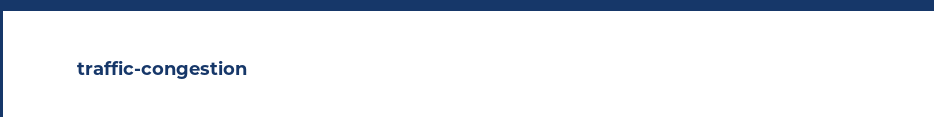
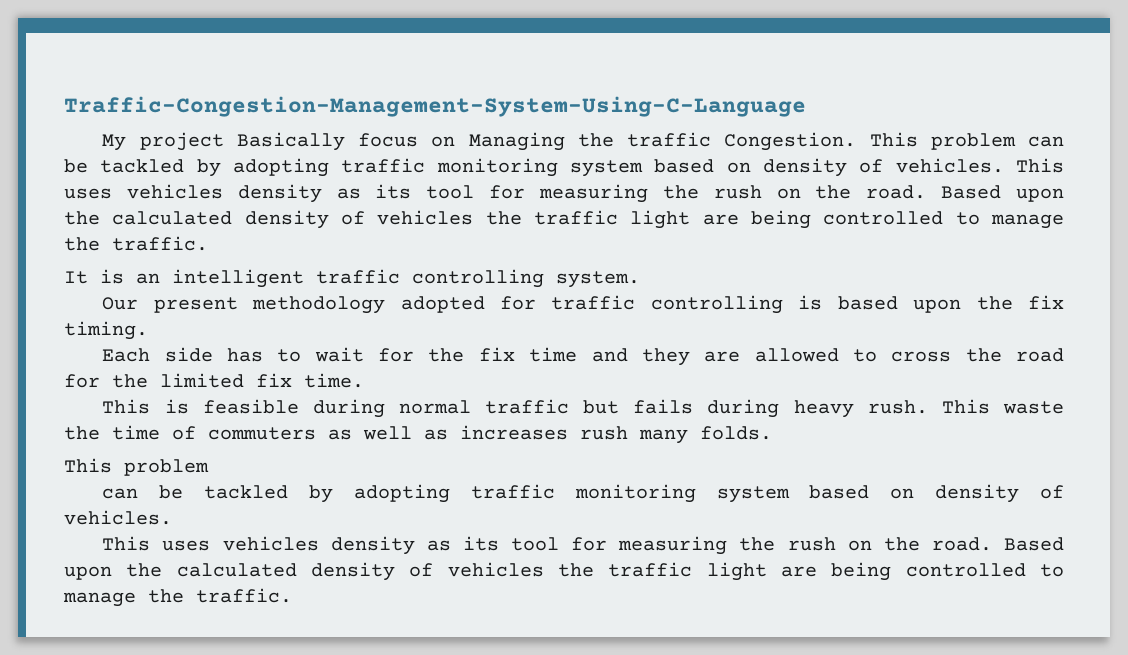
[77,60,247,79] traffic-congestion -> [64,96,806,117] [102,132,1064,151] [64,158,1065,177] [64,184,1064,203] [64,210,1065,229] [64,236,208,251] [64,269,640,288] [102,295,1065,314] [64,321,148,340] [102,347,1064,366] [64,373,364,388] [102,399,1064,418] [64,425,772,444] [64,458,209,476] [102,484,1064,503] [64,510,172,525] [102,536,1064,555] [64,562,1065,581] [63,588,292,607] Traffic-Congestion-Management-System-Using-C-Language // My project Basically focus on Managing the traffic Congestion. This problem can be tackled by adopting traffic monitoring system based on density of vehicles. This uses vehicles density as its tool for measuring the rush on the road. Based upon the calculated density of vehicles the traffic light are being controlled to manage the traffic. // It is an intelligent traffic controlling system. // Our present methodology adopted for traffic controlling is based upon the fix timing. // Each side has to wait for the fix time and they are allowed to cross the road for the limited fix time. // This is feasible during normal traffic but fails during heavy rush. This waste the time of commuters as well as increases rush many folds. // This problem // can be tackled by adopting traffic monitoring system based on density of vehicles. // This uses vehicles density as its tool for measuring the rush on the road. Based upon the calculated density of vehicles the traffic light are being controlled to manage the traffic.

